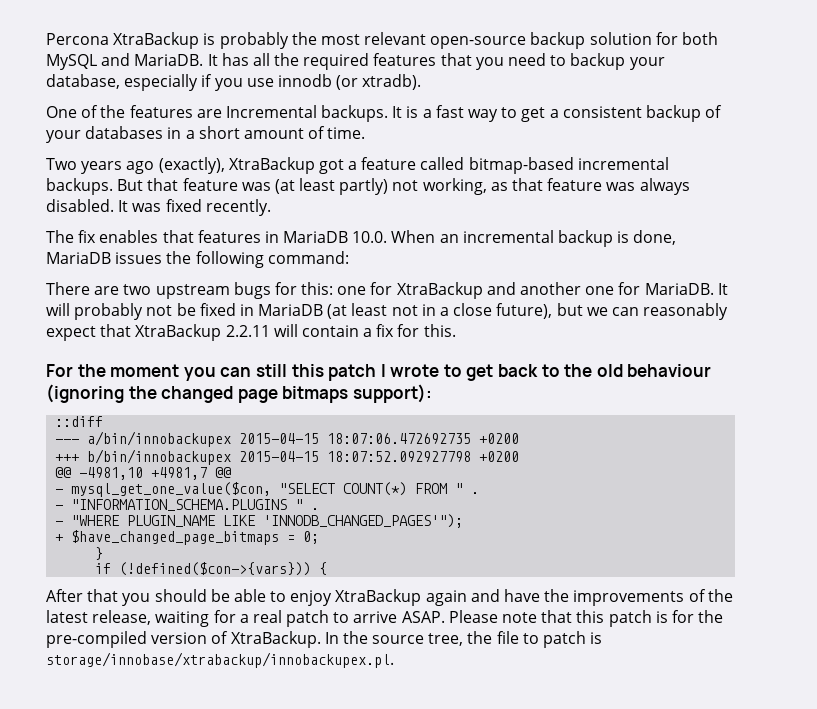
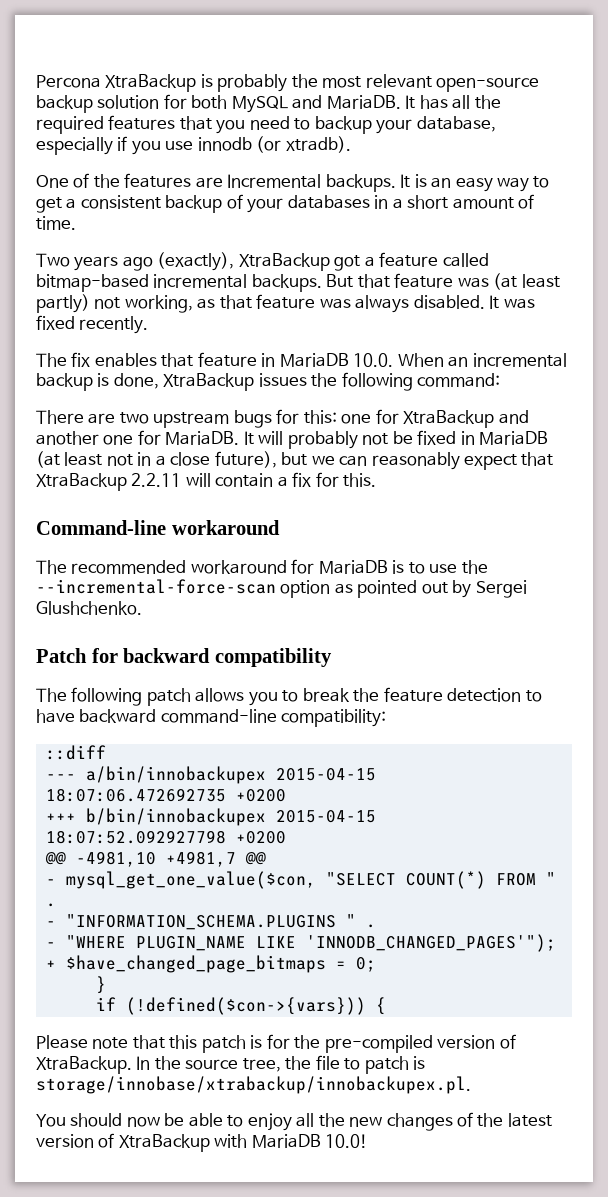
[422,105,464,118] a fast -> [431,177,493,192] an easy
[197,230,261,243] features -> [197,352,257,367] feature
[46,252,111,264] MariaDB -> [163,373,255,391] XtraBackup
[46,364,712,381] [46,384,432,403] For the moment you can still this patch I wrote to get back to the old behaviour (ignoring the changed page bitmaps support): -> [36,520,280,535] [36,559,488,574] [36,579,527,598] [36,601,142,615] [36,648,332,667] [36,687,542,706] [36,709,387,727] Command-line workaround // The recommended workaround for MariaDB is to use the --incremental-force-scan option as pointed out by Sergei Glushchenko. // Patch for backward compatibility // The following patch allows you to break the feature detection to have backward command-line compatibility:
[46,589,733,606] [46,610,445,627] After that you should be able to enjoy XtraBackup again and have the improvements of the latest release, waiting for a real patch to arrive ASAP. -> (386, 1006) none
(394, 660) none -> [36,1112,552,1131] [36,1133,369,1152] // You should now be able to enjoy all the new changes of the latest version of XtraBackup with MariaDB 10.0!

